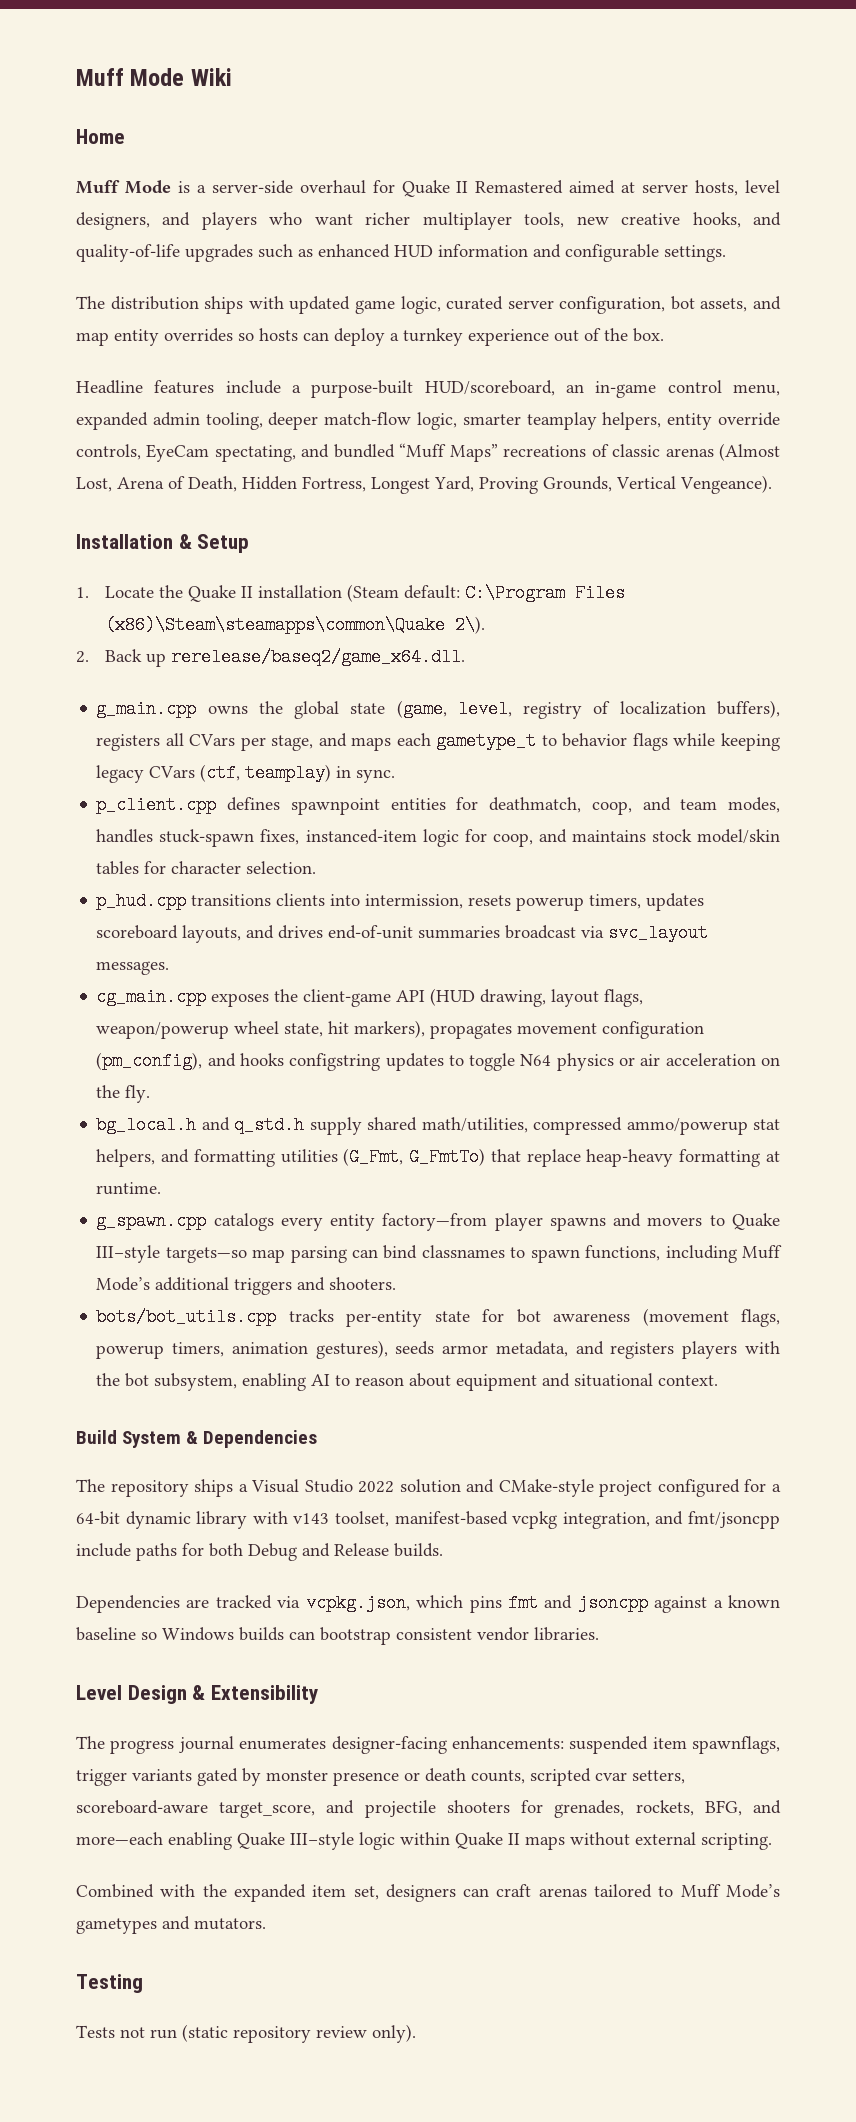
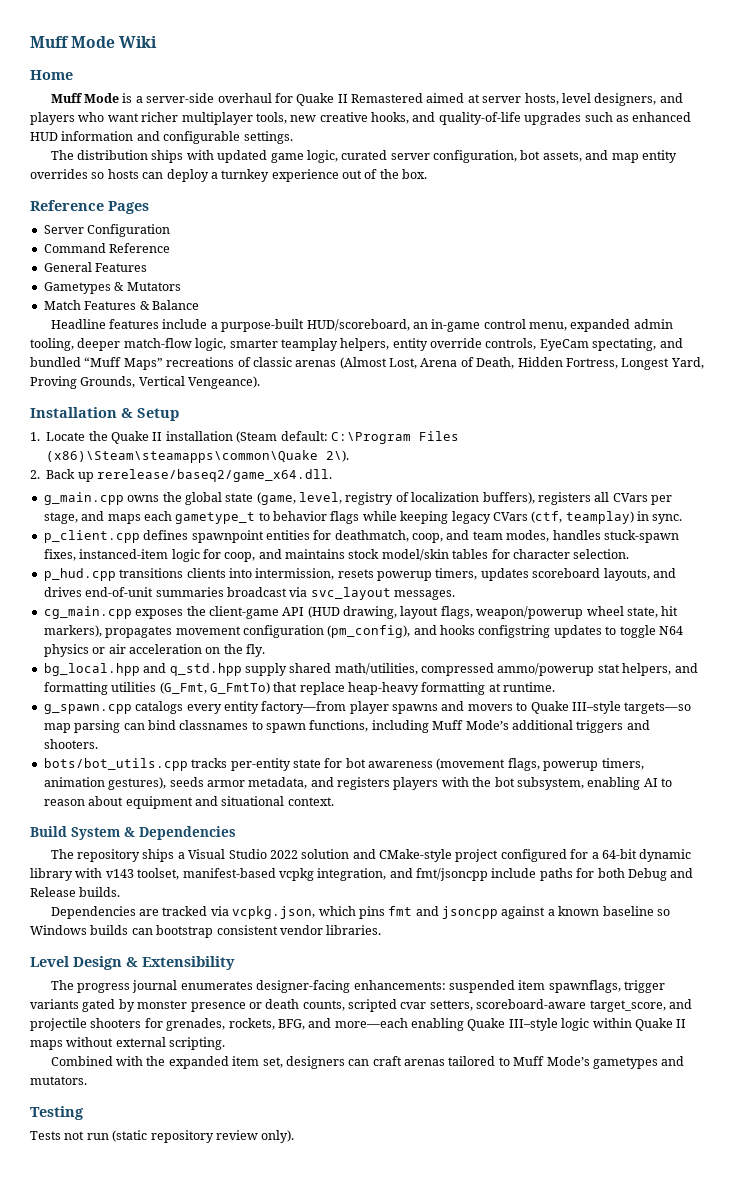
(664, 335) none -> [30,200,149,214] [43,224,171,237] [43,243,171,253] [43,262,148,272] [43,282,181,294] [43,300,199,310] // Reference Pages // Server Configuration // Command Reference // General Features // Gametypes & Mutators // Match Features & Balance
[96,1116,305,1134] bg_local.h and q_std.h -> [43,663,242,676] bg_local.hpp and q_std.hpp

